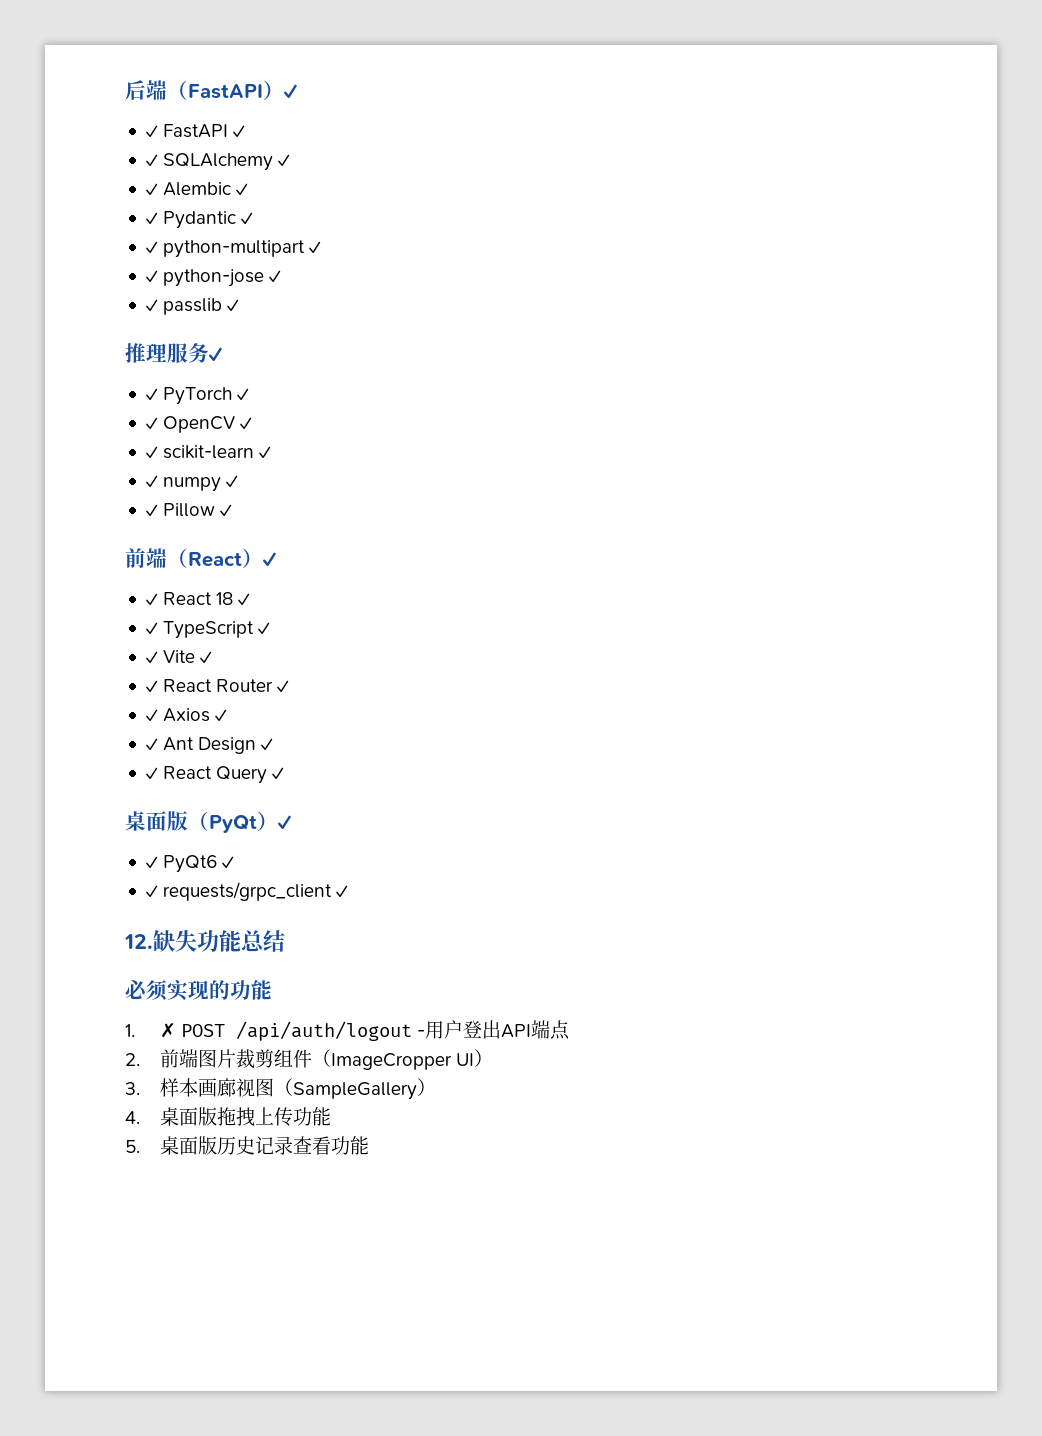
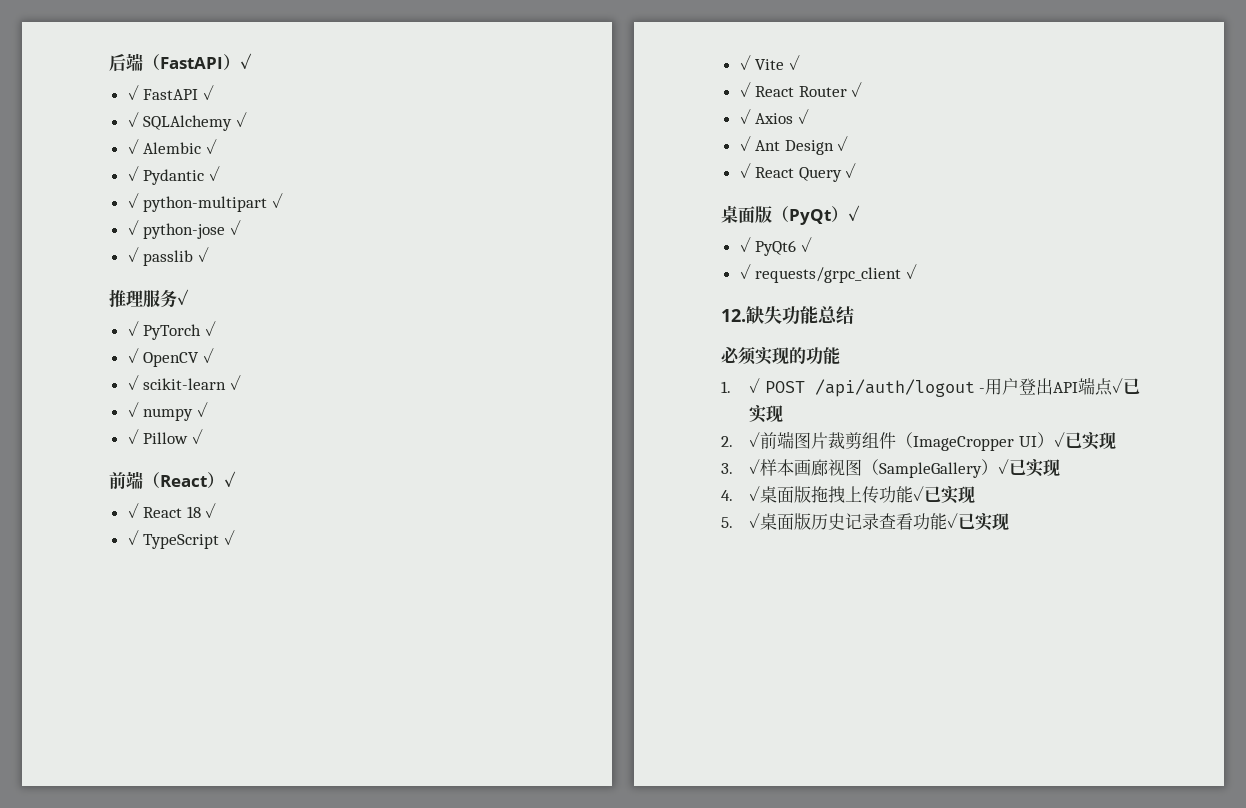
[159,1023,176,1038] ✗ -> [749,378,761,393] ✓
(571, 1030) none -> [1112,378,1141,394] [749,405,784,423] ✓已实现
(140, 1059) none -> [749,432,761,447] ✓
(494, 1058) none -> [1053,432,1116,450] ✓已实现
(140, 1088) none -> [749,459,761,474] ✓
(436, 1087) none -> [998,459,1061,477] ✓已实现
(140, 1117) none -> [749,486,761,501] ✓
(331, 1116) none -> [913,486,976,504] ✓已实现
(140, 1146) none -> [749,513,761,528] ✓
(369, 1145) none -> [947,513,1010,531] ✓已实现

